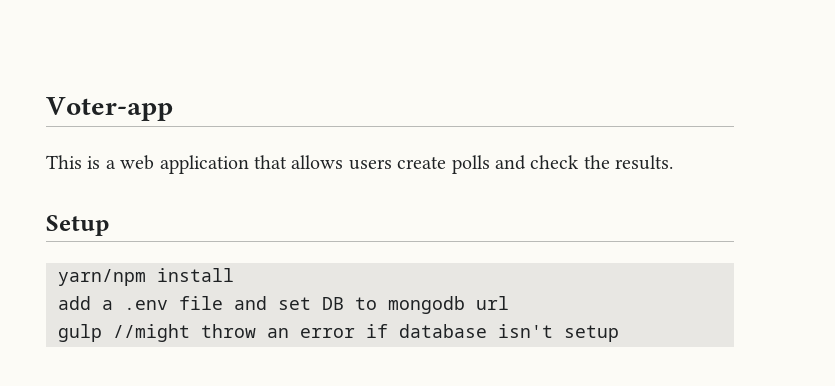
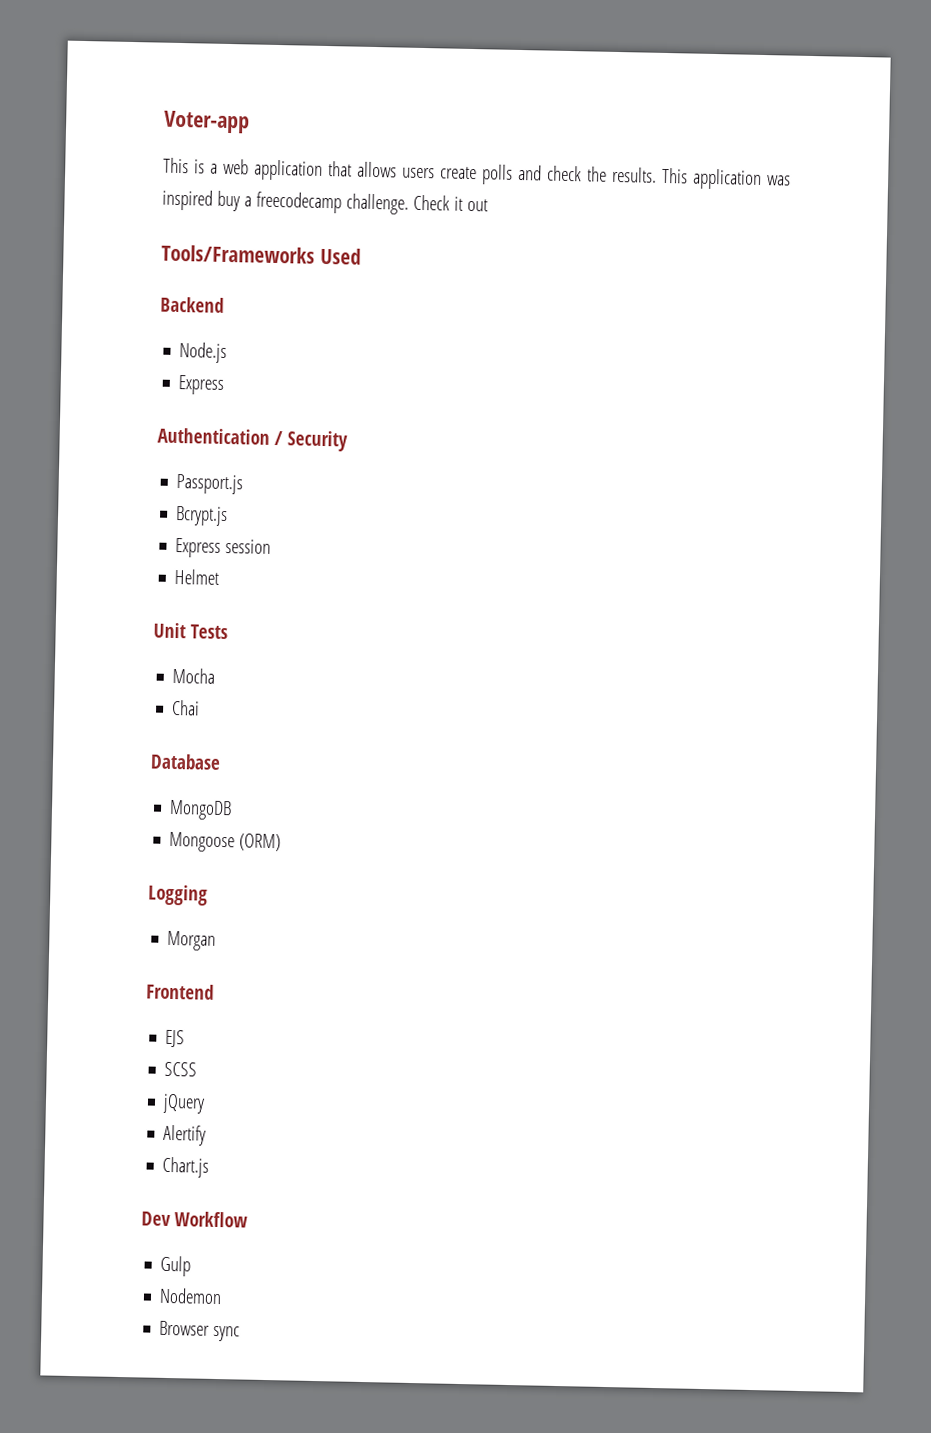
[46,215,110,236] [58,268,234,286] [58,296,509,314] [58,324,619,342] // Setup // yarn/npm install // add a .env file and set DB to mongodb url // gulp //might throw an error if database isn't setup -> [662,167,791,190] [162,189,488,215] [161,244,361,265] [160,296,224,313] [179,342,228,364] [178,375,225,395] [157,427,348,452] [176,474,244,495] [175,505,229,527] [175,537,272,558] [174,568,220,585] [153,622,228,640] [172,667,216,684] [171,699,201,716] [150,753,221,770] [169,799,233,821] [169,831,282,853] [148,884,208,906] [167,930,217,951] [146,983,214,1000] [165,1029,186,1048] [164,1061,198,1077] [162,1093,206,1114] [163,1124,207,1146] [162,1156,210,1178] [141,1211,248,1228] [160,1255,192,1277] [159,1287,223,1305] [159,1320,241,1342] This application was inspired buy a freecodecamp challenge. Check it out // Tools/Frameworks Used // Backend // Node.js // Express // Authentication / Security // Passport.js // Bcrypt.js // Express session // Helmet // Unit Tests // Mocha // Chai // Database // MongoDB // Mongoose (ORM) // Logging // Morgan // Frontend // EJS // SCSS // jQuery // Alertify // Chart.js // Dev Workflow // Gulp // Nodemon // Browser sync

